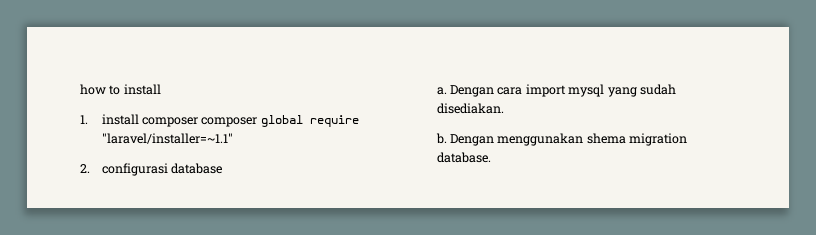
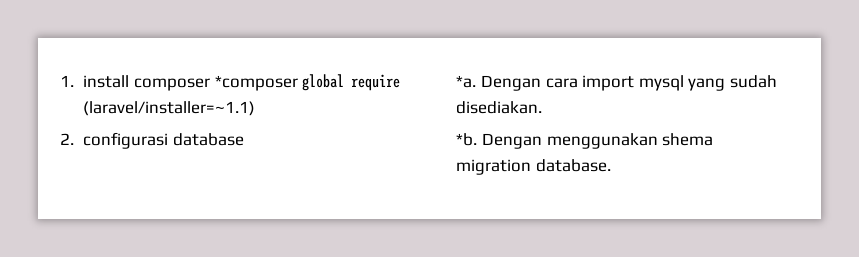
[80,84,161,95] how to install // -> (60, 81) none
[201,117,258,127] composer -> [214,75,298,91] *composer
[101,133,233,144] "laravel/installer=~1.1" -> [83,101,256,116] (laravel/installer=~1.1)
[436,87,447,95] a. -> [456,75,477,88] *a.
[435,133,447,144] b. -> [456,133,478,146] *b.

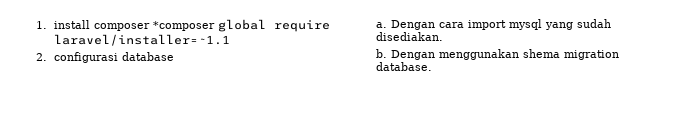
[83,101,256,116] (laravel/installer=~1.1) -> [53,34,230,46] laravel/installer=~1.1
[456,75,477,88] *a. -> [375,22,387,28] a.
[456,133,478,146] *b. -> [375,49,387,58] b.

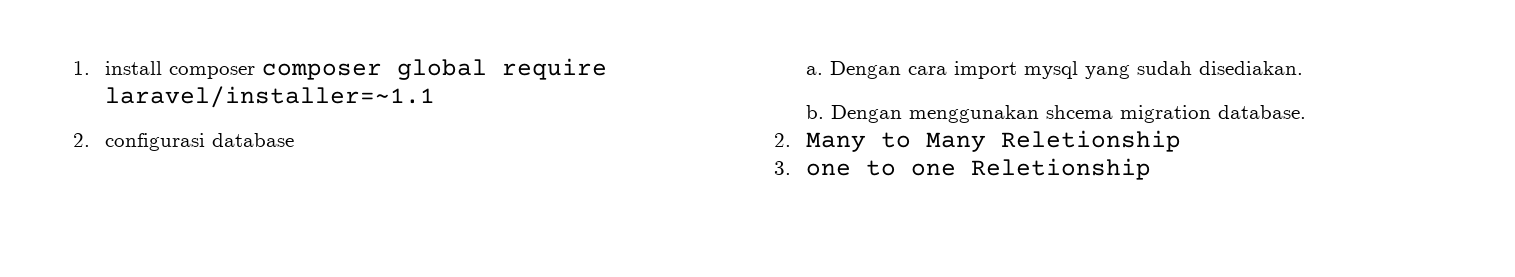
[152,21,215,31] *composer -> [261,63,382,80] composer
[522,49,560,58] shema -> [1045,105,1113,119] shcema
(432, 66) none -> [774,130,1181,152] [774,158,1151,180] // 2. Many to Many Reletionship // 3. one to one Reletionship

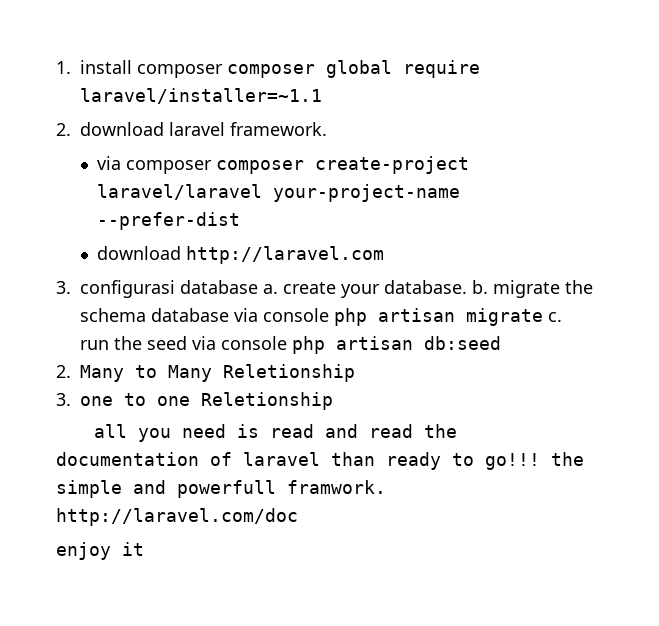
[104,133,294,151] [805,61,1303,79] [805,105,1306,123] configurasi database // a. Dengan cara import mysql yang sudah disediakan. // b. Dengan menggunakan shcema migration database. -> [80,122,327,136] [97,156,470,174] [97,184,461,202] [97,212,241,230] [97,246,385,264] [56,280,593,298] [80,308,562,326] [80,336,501,354] download laravel framework. // via composer composer create-project laravel/laravel your-project-name --prefer-dist // download http://laravel.com // 3. configurasi database a. create your database. b. migrate the schema database via console php artisan migrate c. run the seed via console php artisan db:seed
(1151, 169) none -> [94,424,458,442] [56,452,584,470] [56,480,386,498] [56,508,298,526] [56,542,144,560] // all you need is read and read the documentation of laravel than ready to go!!! the simple and powerfull framwork. http://laravel.com/doc // enjoy it

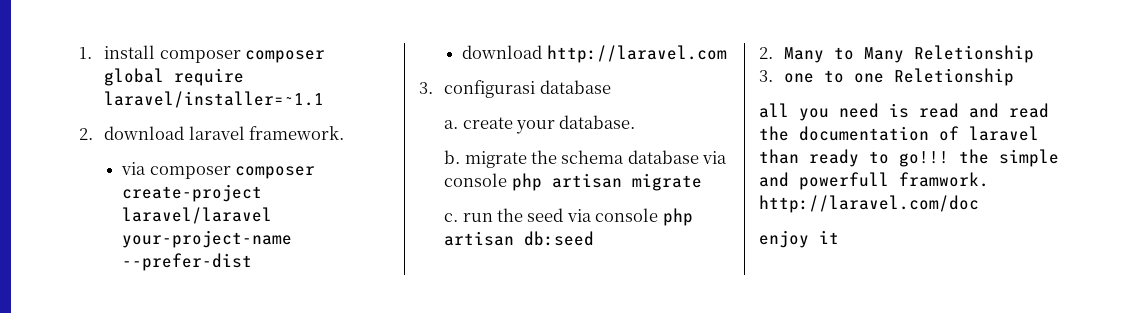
(258, 287) none -> (611, 87) //
(467, 287) none -> (636, 122) //
(543, 317) none -> (702, 182) //

